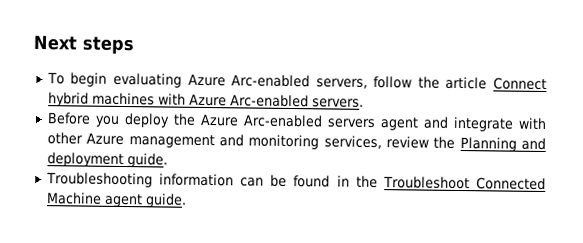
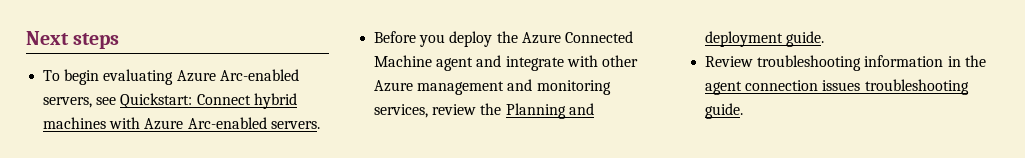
[373,75,488,90] follow the article -> [96,93,193,108] see Quickstart:
[242,114,376,128] Arc-enabled servers -> [564,31,633,43] [374,55,433,67] Connected Machine
[45,172,546,191] [46,192,143,208] Troubleshooting information can be found in the Troubleshoot Connected Machine agent -> [705,55,986,71] [705,79,969,95] Review troubleshooting information in the agent connection issues troubleshooting

